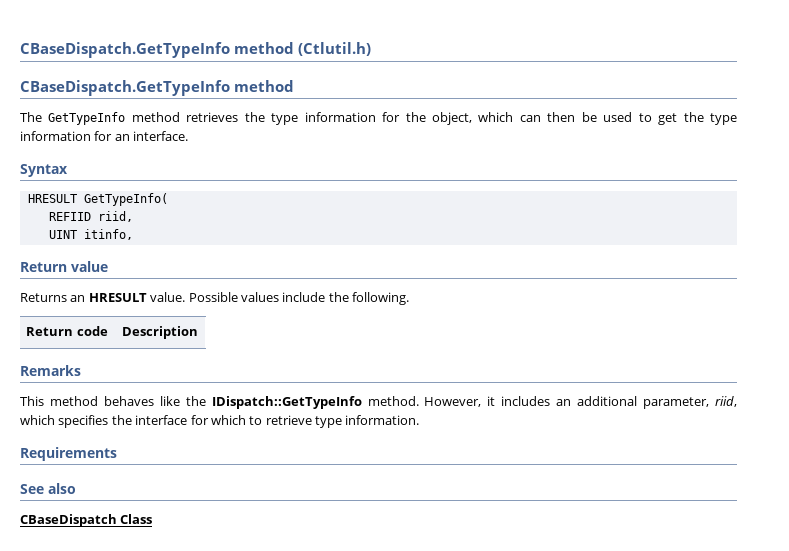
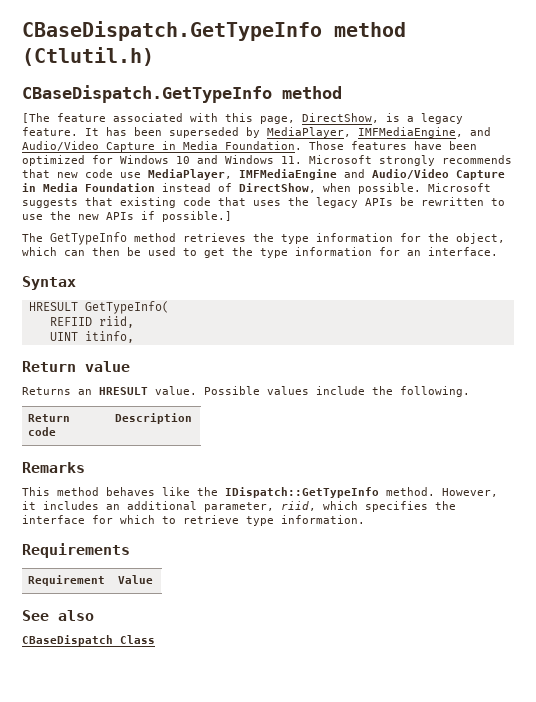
(294, 86) none -> [22,113,463,124] [22,127,491,138] [22,141,477,152] [22,155,512,166] [22,169,505,180] [22,183,491,194] [22,197,505,208] [22,211,232,222] // [The feature associated with this page, DirectShow, is a legacy feature. It has been superseded by MediaPlayer, IMFMediaEngine, and Audio/Video Capture in Media Foundation. Those features have been optimized for Windows 10 and Windows 11. Microsoft strongly recommends that new code use MediaPlayer, IMFMediaEngine and Audio/Video Capture in Media Foundation instead of DirectShow, when possible. Microsoft suggests that existing code that uses the legacy APIs be rewritten to use the new APIs if possible.]
(117, 454) none -> [28,575,106,586] [118,575,154,584] // Requirement | Value

